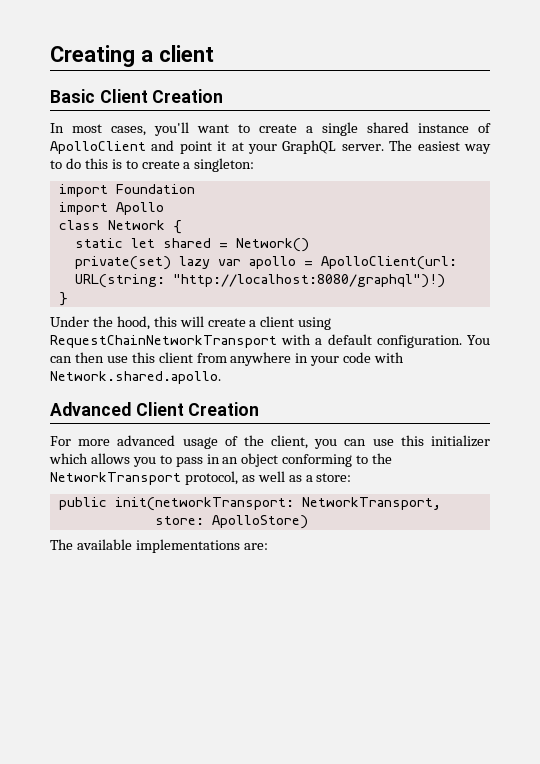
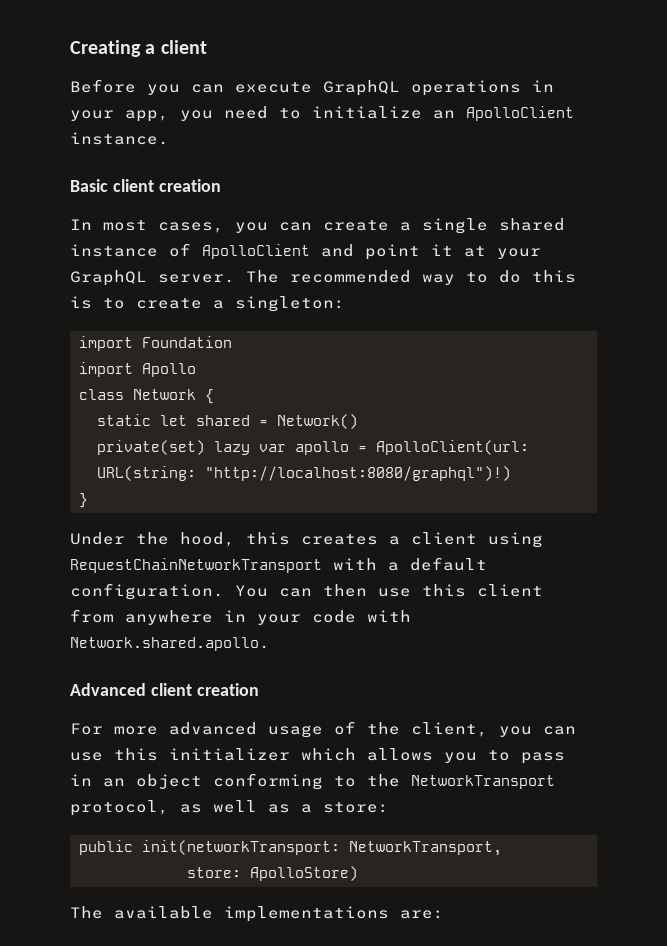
(214, 53) none -> [70,79,554,96] [70,106,574,122] [70,132,169,145] // Before you can execute GraphQL operations in your app, you need to initialize an ApolloClient instance.
[99,89,224,103] Client Creation -> [112,179,221,192] client creation
[154,122,250,136] you'll want to -> [235,222,312,233] you can
[417,141,460,151] easiest -> [290,270,411,283] recommended
[179,316,246,327] will create -> [301,534,378,545] creates
[135,402,260,416] Client Creation -> [150,683,259,696] client creation

